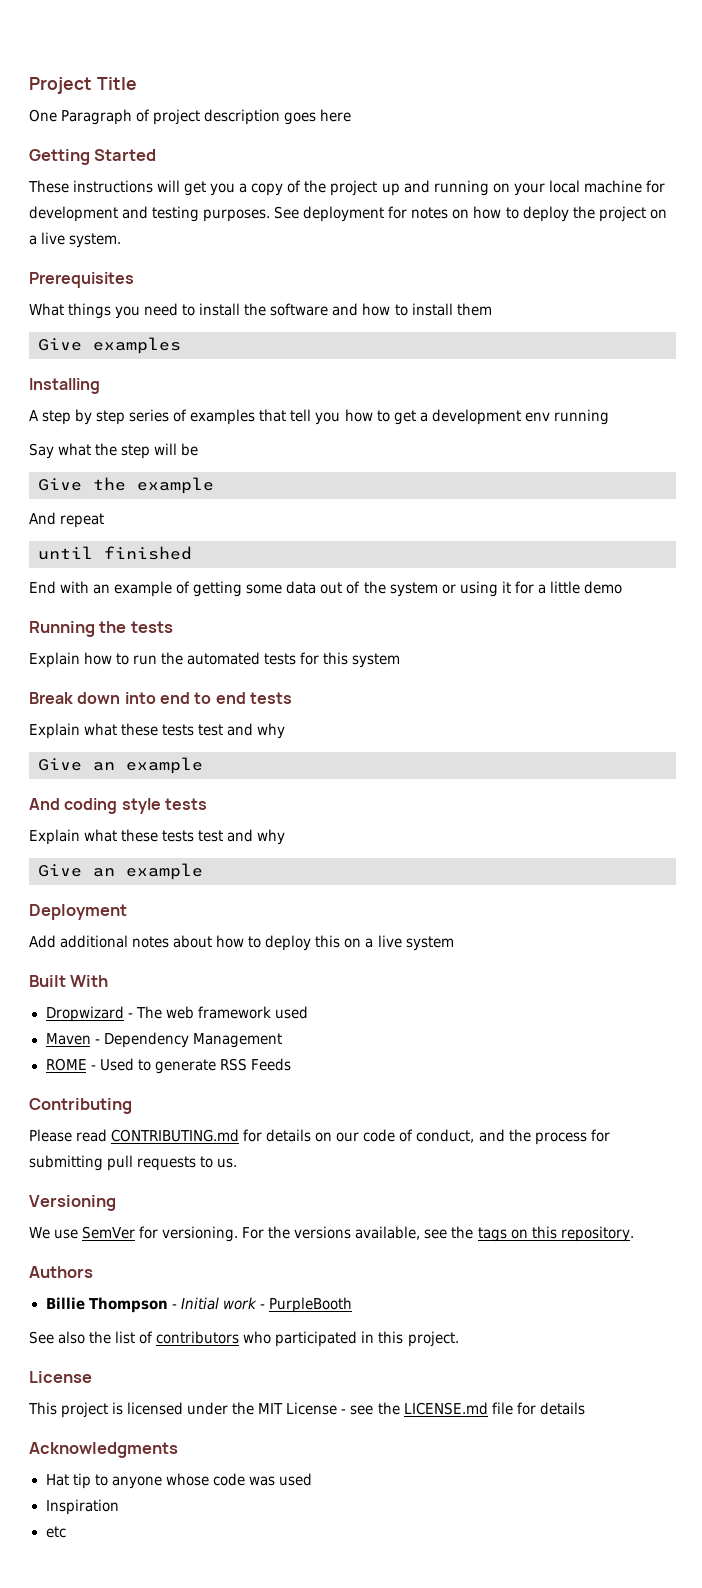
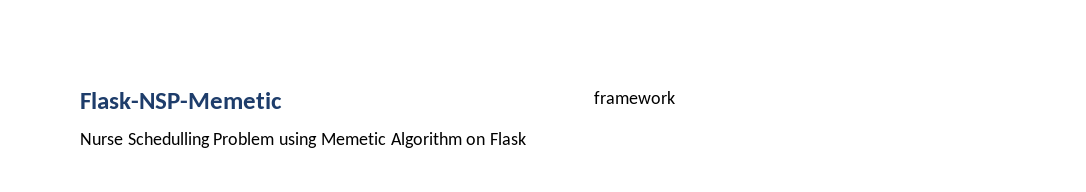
[29,77,137,94] [29,109,352,125] [29,149,157,165] [28,180,665,196] [29,206,667,222] [29,232,122,248] [29,272,134,288] [29,303,492,319] [38,337,181,354] [29,378,100,394] [29,409,609,425] [29,443,199,459] [38,477,214,494] [29,512,105,528] [38,546,192,560] [29,581,622,597] [29,621,173,637] [29,652,401,668] [29,692,292,704] [29,723,286,739] [38,757,203,774] [29,798,207,814] [29,829,286,845] [38,863,203,880] [29,904,127,920] [29,935,454,951] [29,975,109,987] [45,1006,308,1022] [45,1032,282,1048] [45,1058,291,1074] [29,1098,132,1114] [29,1129,610,1145] [29,1155,238,1171] [29,1195,116,1211] [29,1226,634,1242] [29,1266,93,1278] [45,1297,352,1313] [29,1331,459,1347] [29,1371,92,1383] [28,1402,585,1418] [29,1442,178,1458] [45,1473,312,1489] [45,1499,119,1515] [45,1526,66,1538] Project Title // One Paragraph of project description goes here // Getting Started // These instructions will get you a copy of the project up and running on your local machine for development and testing purposes. See deployment for notes on how to deploy the project on a live system. // Prerequisites // What things you need to install the software and how to install them // Give examples // Installing // A step by step series of examples that tell you how to get a development env running // Say what the step will be // Give the example // And repeat // until finished // End with an example of getting some data out of the system or using it for a little demo // Running the tests // Explain how to run the automated tests for this system // Break down into end to end tests // Explain what these tests test and why // Give an example // And coding style tests // Explain what these tests test and why // Give an example // Deployment // Add additional notes about how to deploy this on a live system // Built With // Dropwizard - The web framework used // Maven - Dependency Management // ROME - Used to generate RSS Feeds // Contributing // Please read CONTRIBUTING.md for details on our code of conduct, and the process for submitting pull requests to us. // Versioning // We use SemVer for versioning. For the versions available, see the tags on this repository. // Authors // Billie Thompson - Initial work - PurpleBooth // See also the list of contributors who participated in this project. // License // This project is licensed under the MIT License - see the LICENSE.md file for details // Acknowledgments // Hat tip to anyone whose code was used // Inspiration // etc -> [80,92,282,109] [80,132,527,148] [594,91,675,104] Flask-NSP-Memetic // Nurse Schedulling Problem using Memetic Algorithm on Flask framework

